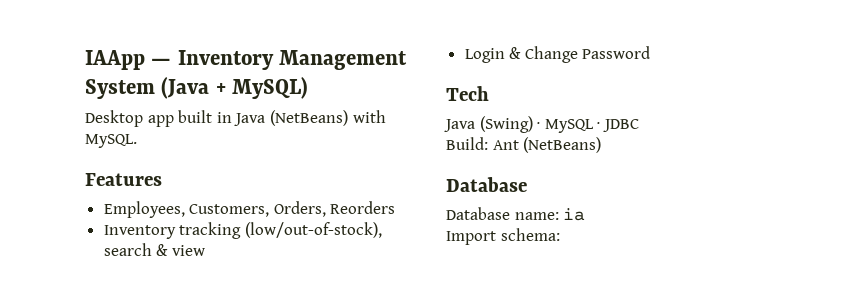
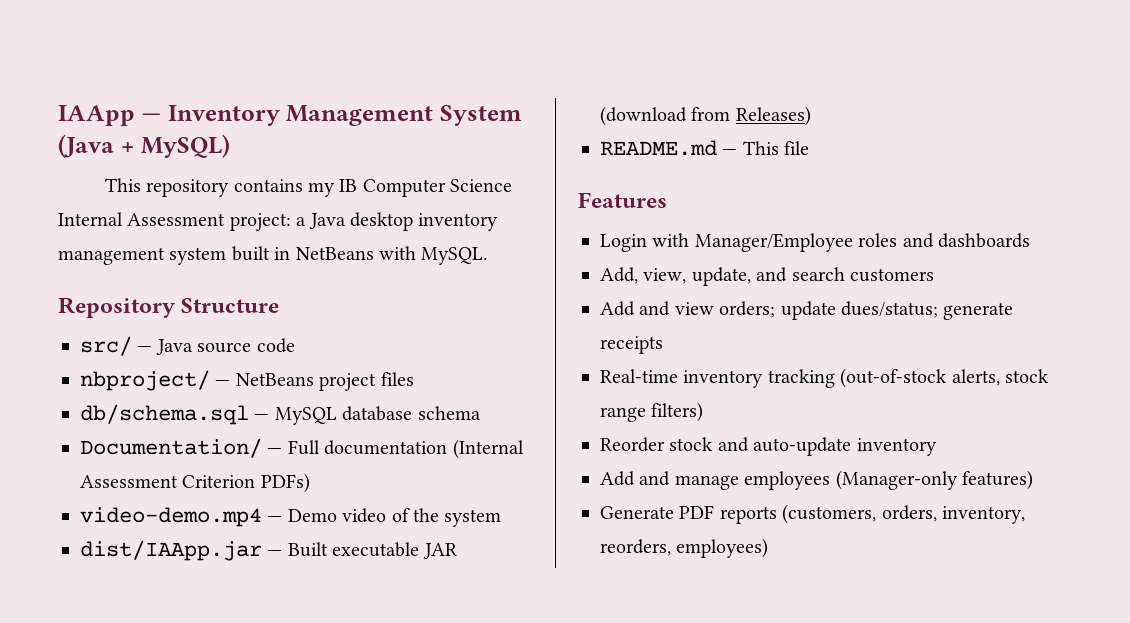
[85,110,386,127] [85,134,137,148] [85,173,162,186] [103,201,396,218] [103,222,382,239] [103,243,205,256] [464,46,651,63] [446,86,489,101] [444,116,639,133] [446,137,602,153] [446,177,527,192] [446,207,586,221] [446,228,560,245] Desktop app built in Java (NetBeans) with MySQL. // Features // Employees, Customers, Orders, Reorders // Inventory tracking (low/out-of-stock), search & view // Login & Change Password // Tech // Java (Swing) · MySQL · JDBC // Build: Ant (NetBeans) // Database // Database name: ia // Import schema: -> [104,178,513,197] [58,212,499,231] [58,246,488,265] [58,297,280,318] [80,336,295,356] [80,370,414,391] [80,404,481,425] [80,438,524,459] [80,473,310,493] [80,507,502,527] [80,540,457,561] [600,106,811,126] [600,140,810,156] [578,192,667,208] [600,233,1030,252] [600,267,934,286] [600,301,1014,320] [600,336,663,354] [600,368,1049,388] [600,402,704,422] [600,437,937,456] [600,470,1033,490] [600,504,1025,524] [600,538,769,558] This repository contains my IB Computer Science Internal Assessment project: a Java desktop inventory management system built in NetBeans with MySQL. // Repository Structure // src/ — Java source code // nbproject/ — NetBeans project files // db/schema.sql — MySQL database schema // Documentation/ — Full documentation (Internal Assessment Criterion PDFs) // video-demo.mp4 — Demo video of the system // dist/IAApp.jar — Built executable JAR (download from Releases) // README.md — This file // Features // Login with Manager/Employee roles and dashboards // Add, view, update, and search customers // Add and view orders; update dues/status; generate receipts // Real-time inventory tracking (out-of-stock alerts, stock range filters) // Reorder stock and auto-update inventory // Add and manage employees (Manager-only features) // Generate PDF reports (customers, orders, inventory, reorders, employees)

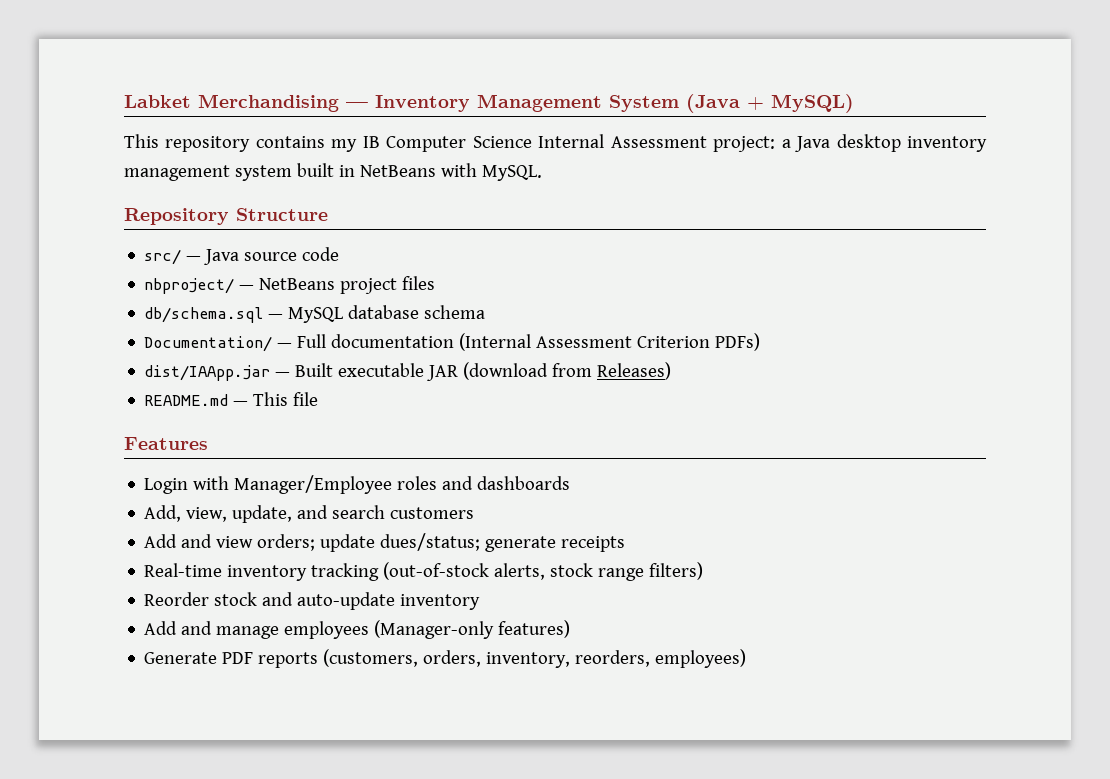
[58,105,135,126] IAApp -> [124,94,339,112] Labket Merchandising
[80,507,502,527] // video-demo.mp4 — Demo video of the system -> (761, 342) none

